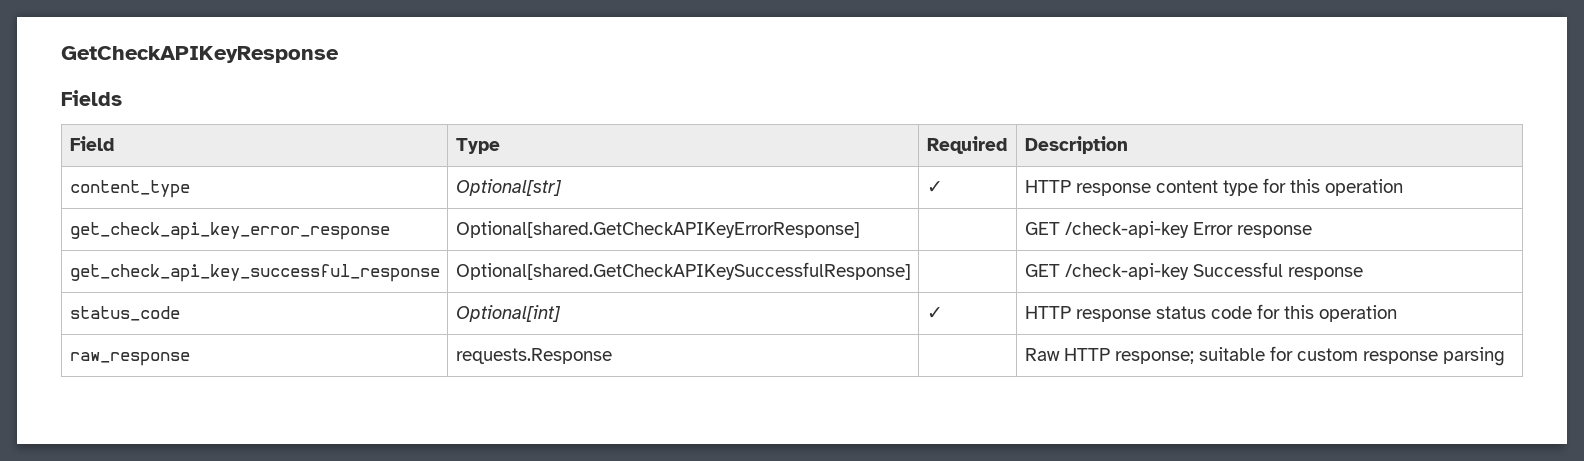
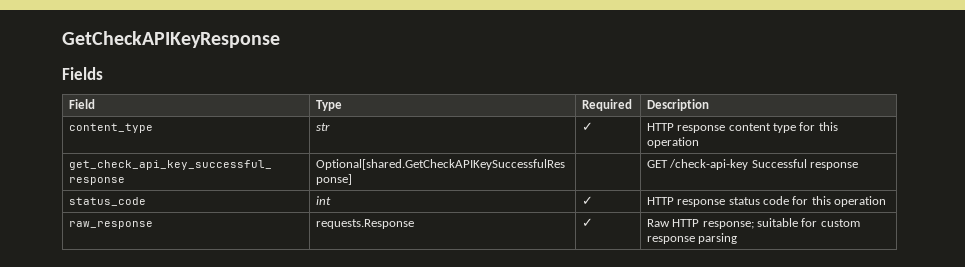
[455,179,562,196] Optional[str] -> [315,123,330,131] str
[69,222,390,240] [455,221,860,238] [1024,221,1312,238] // get_check_api_key_error_response | Optional[shared.GetCheckAPIKeyErrorResponse] | | GET /check-api-key Error response -> (699, 142) none
[455,305,561,322] Optional[int] -> [315,196,331,205] int
(612, 356) none -> [581,218,593,227] ✓

